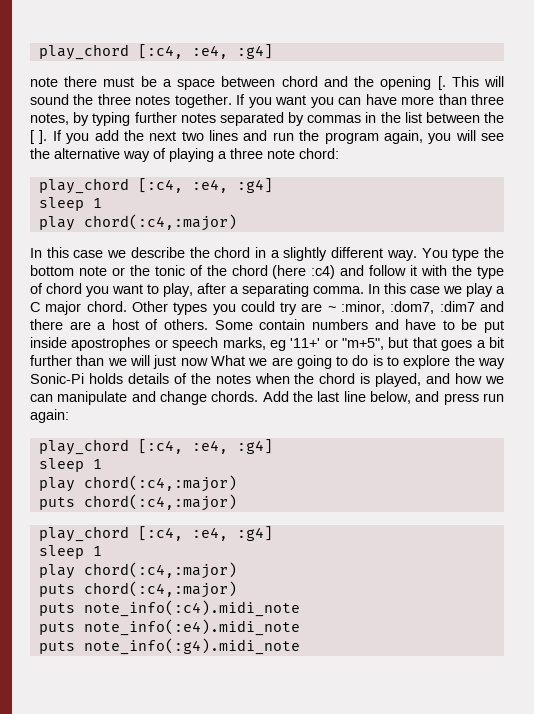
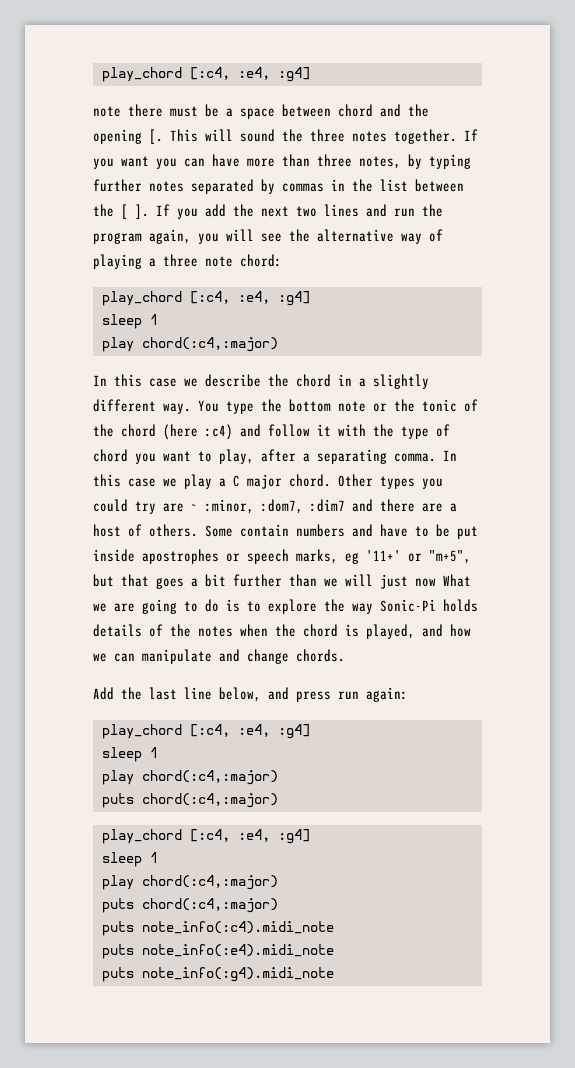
(259, 396) none -> (345, 655) //

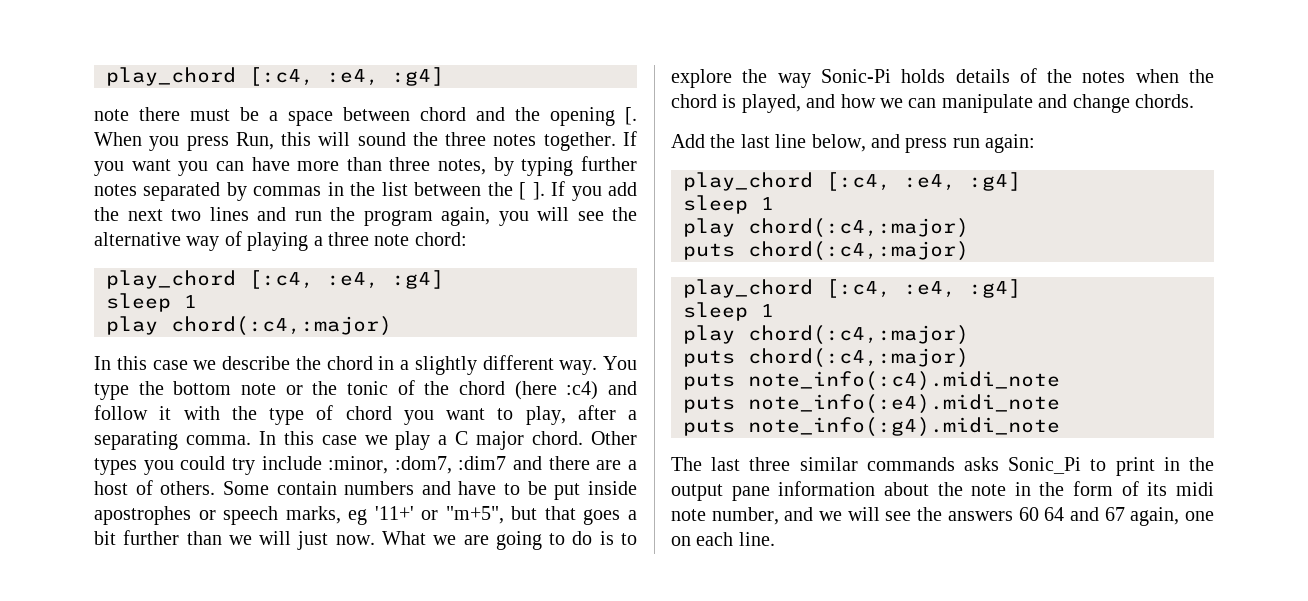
[170,129,198,142] This -> [94,132,312,151] When you press Run, this
[163,503,198,512] are ~ -> [261,456,322,470] include
[415,578,436,587] now -> [335,535,375,545] now.
(334, 974) none -> [671,457,1214,476] [671,481,1214,501] [671,507,1214,526] [671,532,775,546] // The last three similar commands asks Sonic_Pi to print in the output pane information about the note in the form of its midi note number, and we will see the answers 60 64 and 67 again, one on each line.

